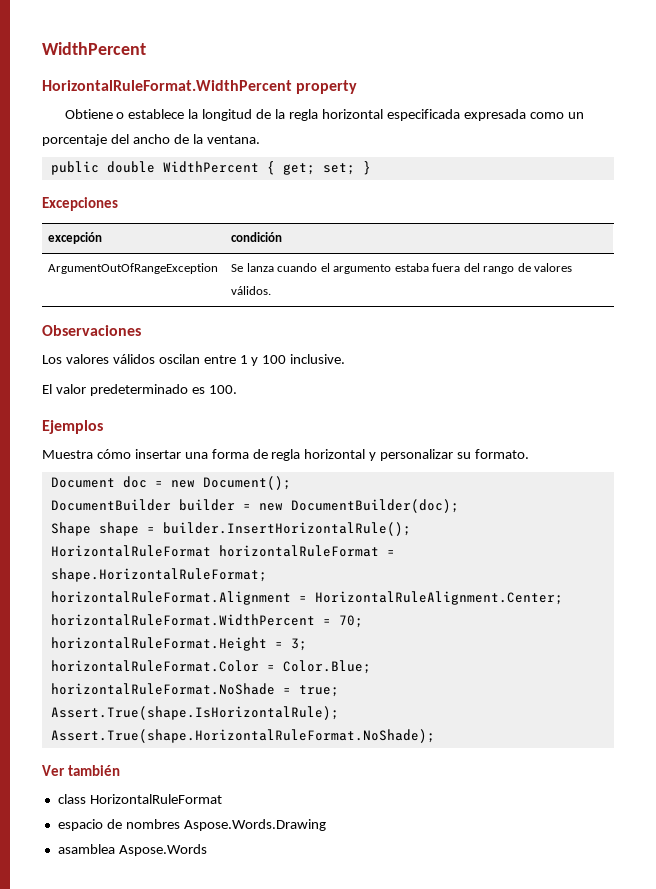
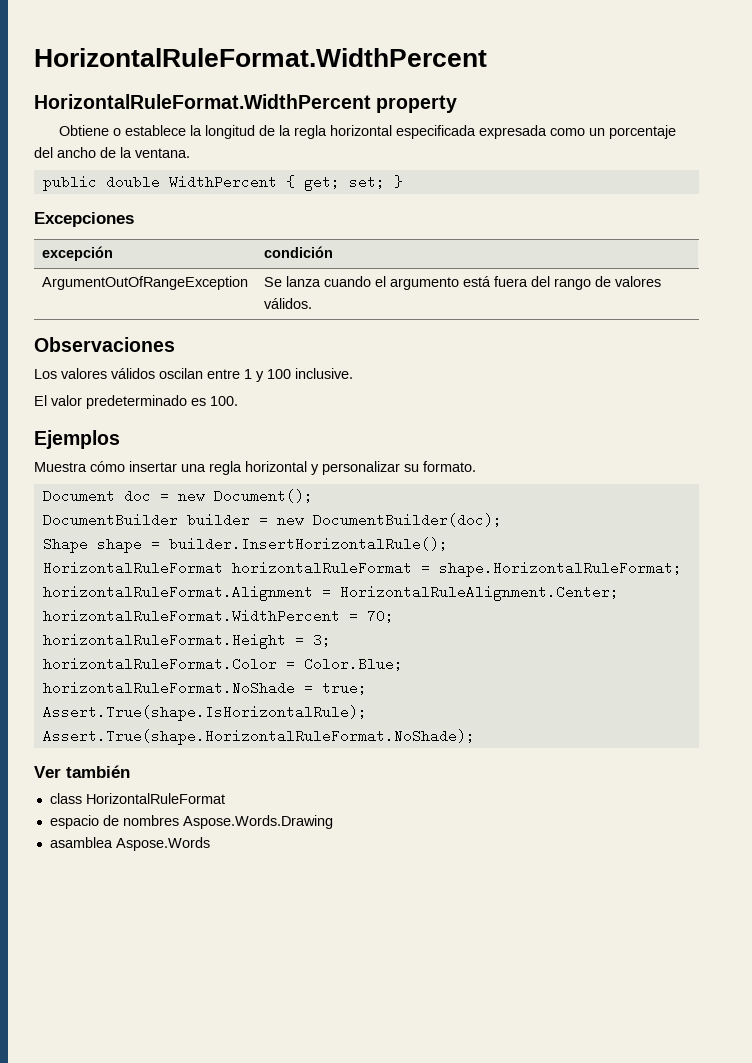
[42,42,146,55] WidthPercent -> [34,48,487,67] HorizontalRuleFormat.WidthPercent
[394,263,429,272] estaba -> [462,276,491,287] está
[211,449,268,459] forma de -> (206, 468) none

